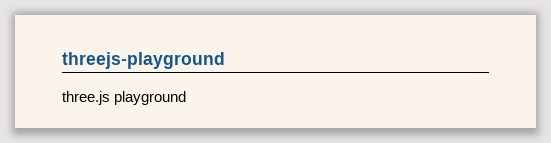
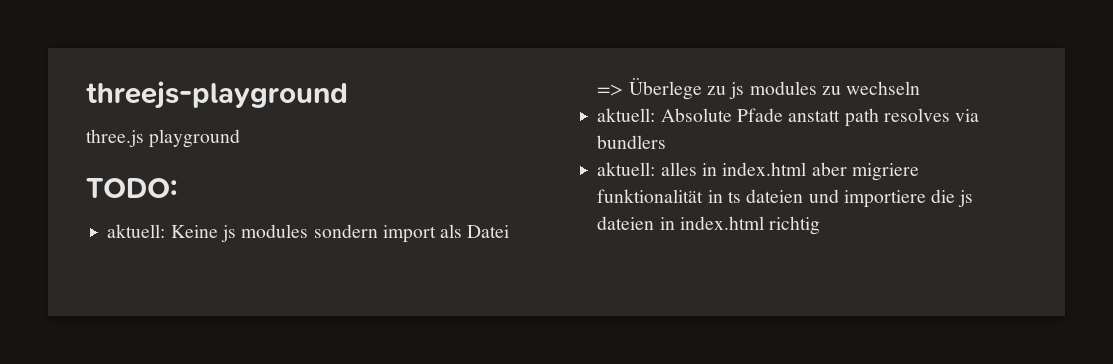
(187, 98) none -> [86,178,178,198] [107,224,510,243] [597,78,921,100] [597,108,980,127] [597,135,667,149] [597,162,919,181] [597,189,974,208] [597,216,821,235] // TODO: // aktuell: Keine js modules sondern import als Datei => Überlege zu js modules zu wechseln // aktuell: Absolute Pfade anstatt path resolves via bundlers // aktuell: alles in index.html aber migriere funktionalität in ts dateien und importiere die js dateien in index.html richtig

